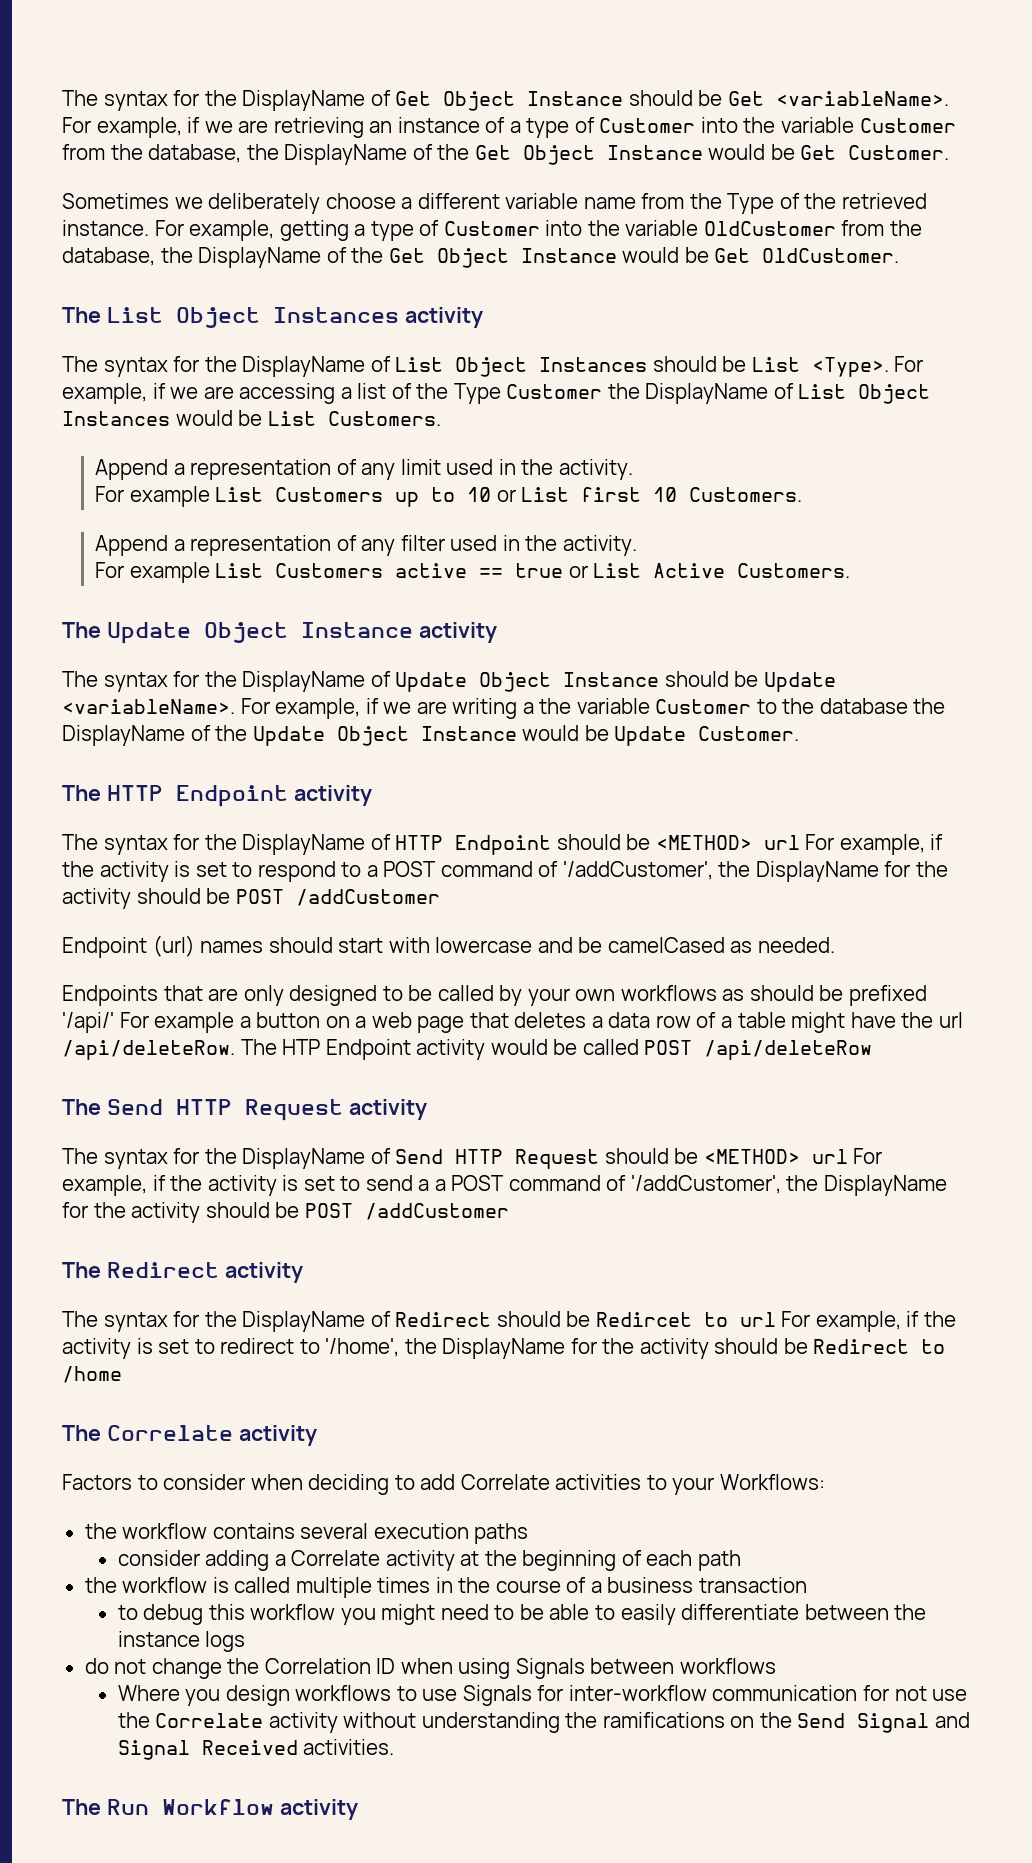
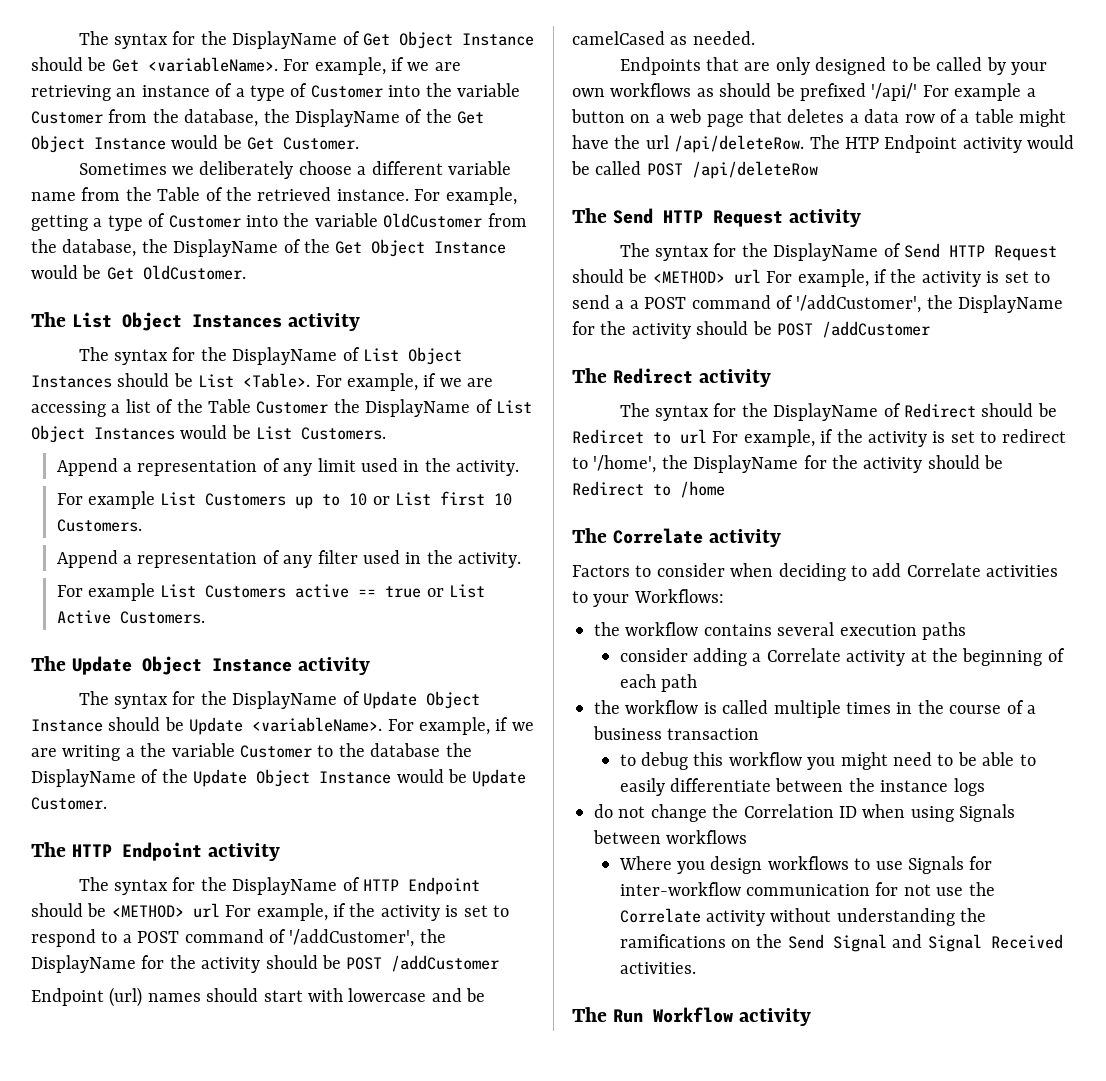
[727,193,775,214] Type -> [157,187,201,201] Table
[811,357,889,377] <Type>. -> [243,373,311,388] <Table>.
[453,383,501,404] Type -> [208,399,252,413] Table

